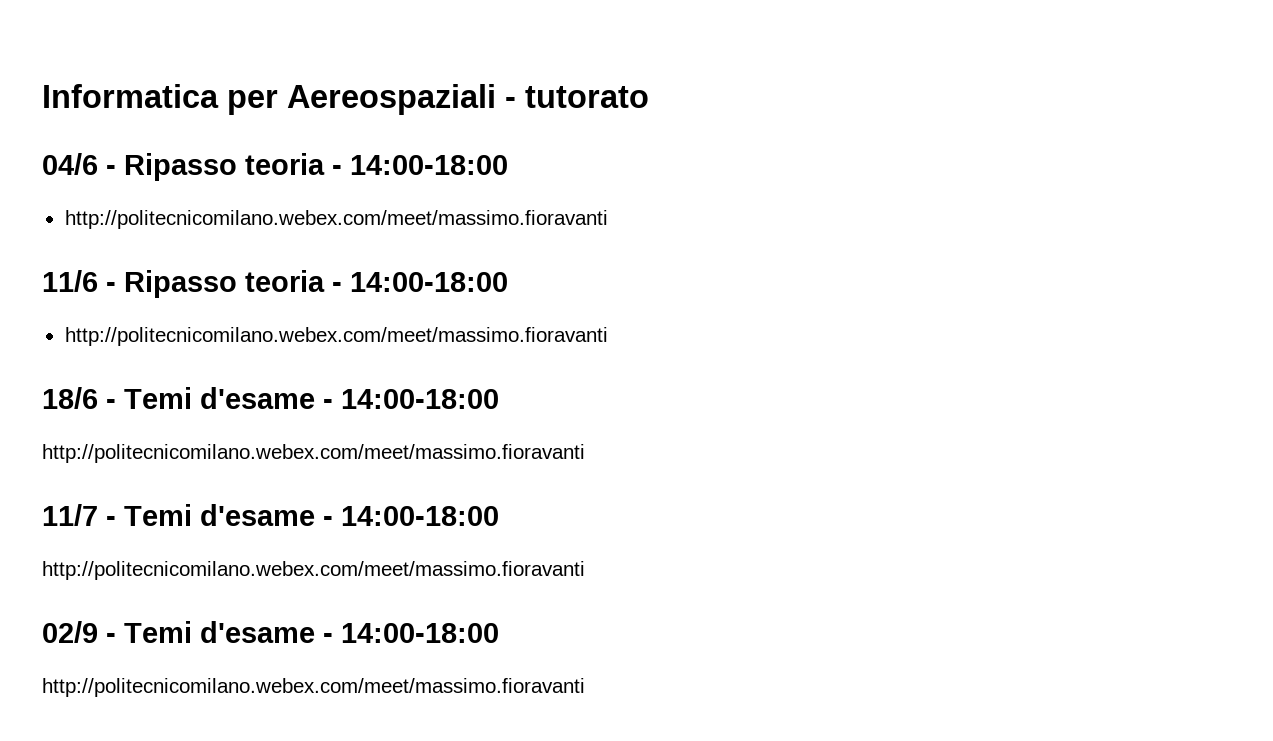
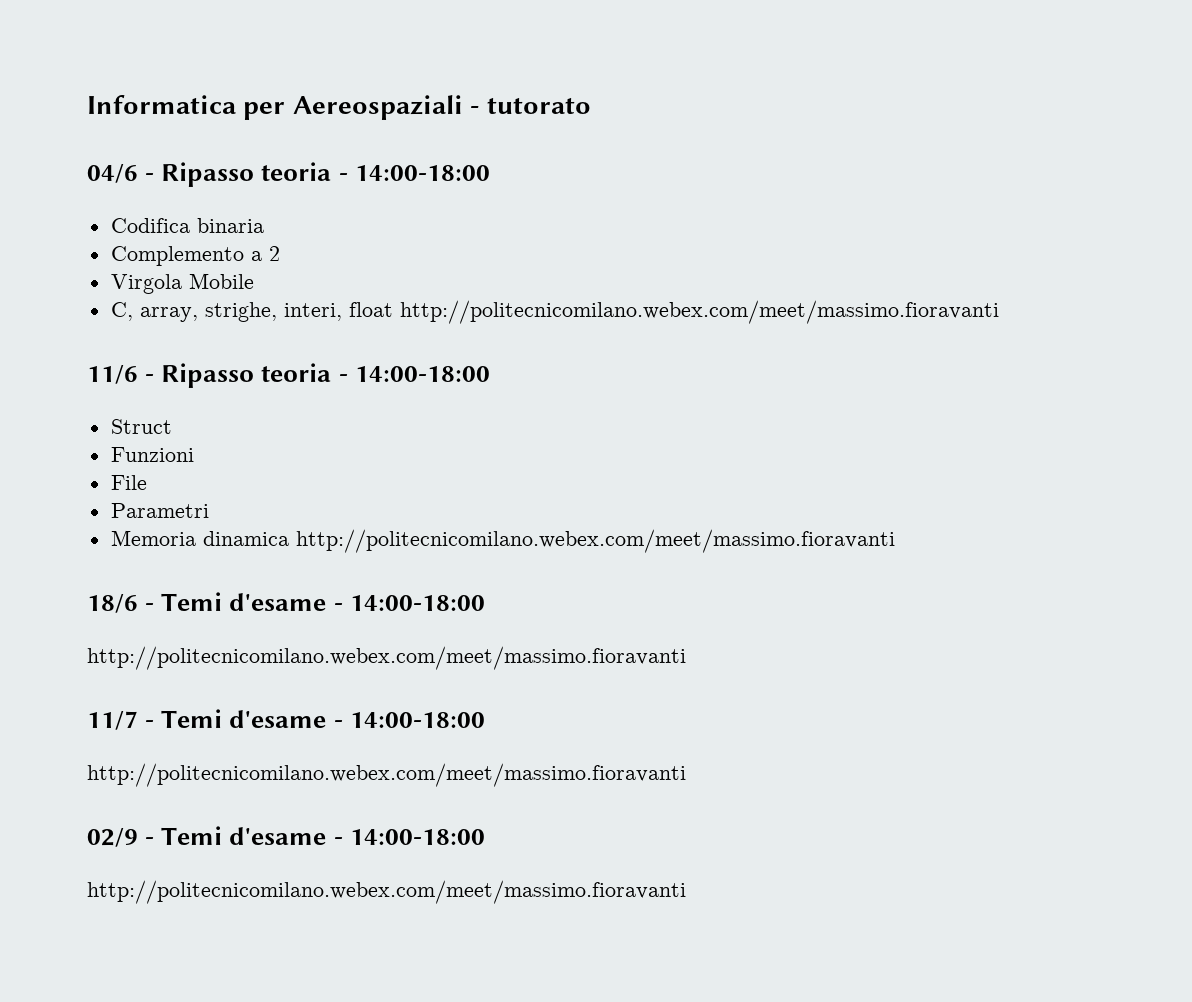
(508, 165) none -> [110,218,264,233] [110,246,280,266] [110,273,254,294] [110,302,393,322] Codifica binaria // Complemento a 2 // Virgola Mobile // C, array, strighe, interi, float
(508, 282) none -> [110,419,172,434] [110,447,194,462] [110,475,147,490] [110,503,209,518] [110,530,289,546] Struct // Funzioni // File // Parametri // Memoria dinamica

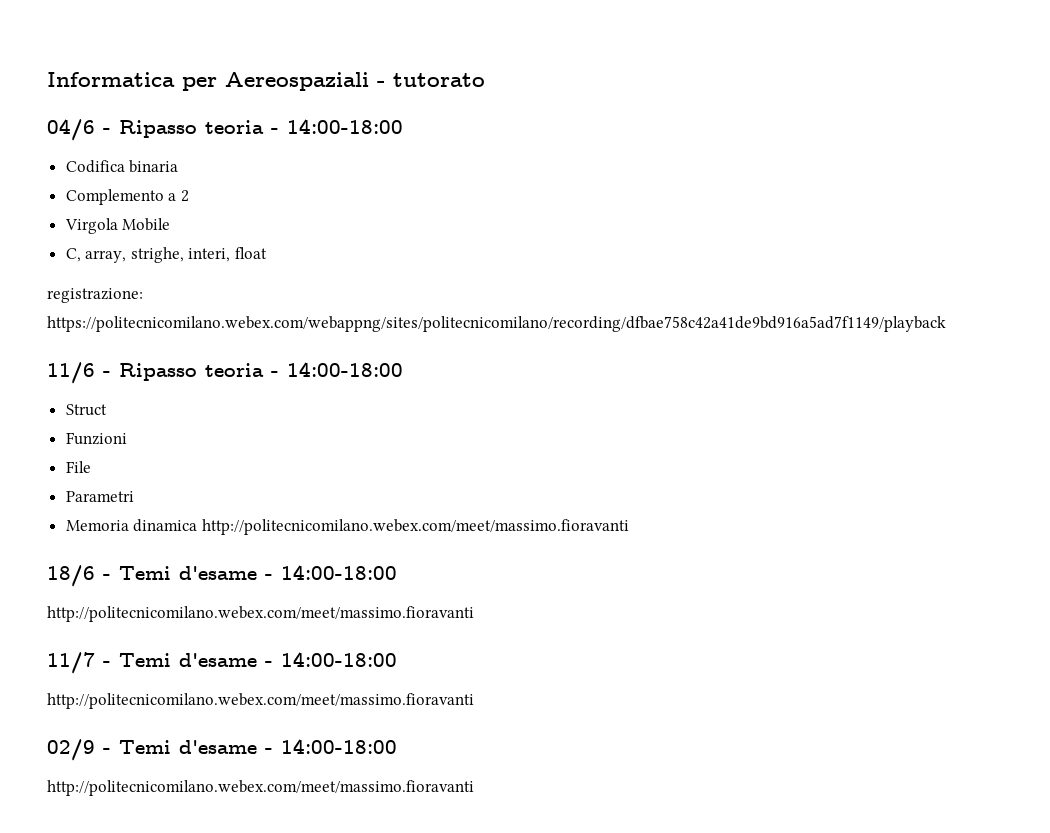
[399,300,999,324] http://politecnicomilano.webex.com/meet/massimo.fioravanti -> [47,288,143,303] [47,316,946,332] // registrazione: https://politecnicomilano.webex.com/webappng/sites/politecnicomilano/recording/dfbae758c42a41de9bd916a5ad7f1149/playback

